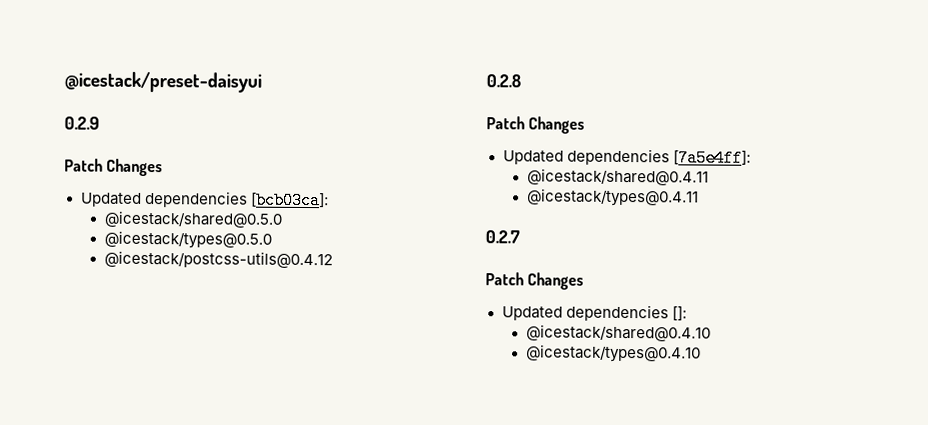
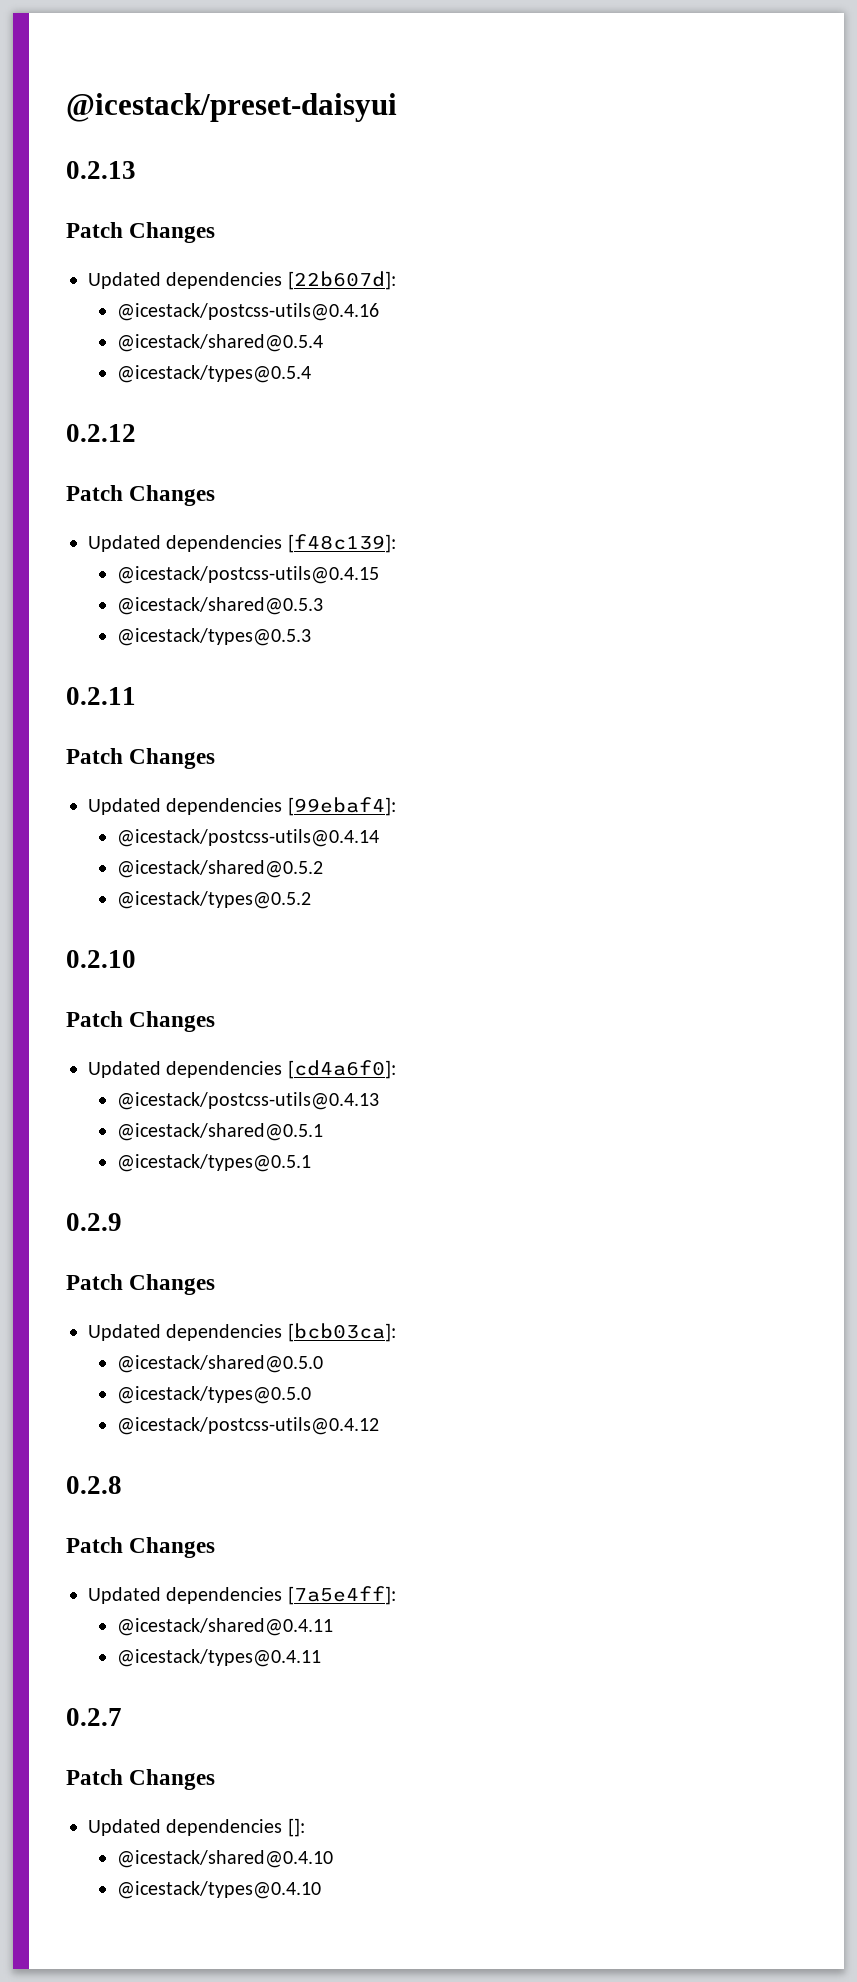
(262, 82) none -> [66,161,136,179] [66,222,216,243] [88,271,396,290] [117,303,380,321] [117,334,324,352] [117,365,312,383] [66,424,136,442] [66,485,216,506] [88,534,396,553] [117,566,380,584] [117,597,324,615] [117,628,312,646] [66,687,136,705] [66,748,216,769] [88,797,396,816] [117,829,380,847] [117,860,324,878] [117,891,312,909] [66,950,136,968] [66,1011,216,1032] [88,1060,396,1079] [117,1092,380,1110] [117,1123,324,1141] [117,1154,312,1172] // 0.2.13 // Patch Changes // Updated dependencies [22b607d]: // @icestack/postcss-utils@0.4.16 // @icestack/shared@0.5.4 // @icestack/types@0.5.4 // 0.2.12 // Patch Changes // Updated dependencies [f48c139]: // @icestack/postcss-utils@0.4.15 // @icestack/shared@0.5.3 // @icestack/types@0.5.3 // 0.2.11 // Patch Changes // Updated dependencies [99ebaf4]: // @icestack/postcss-utils@0.4.14 // @icestack/shared@0.5.2 // @icestack/types@0.5.2 // 0.2.10 // Patch Changes // Updated dependencies [cd4a6f0]: // @icestack/postcss-utils@0.4.13 // @icestack/shared@0.5.1 // @icestack/types@0.5.1

